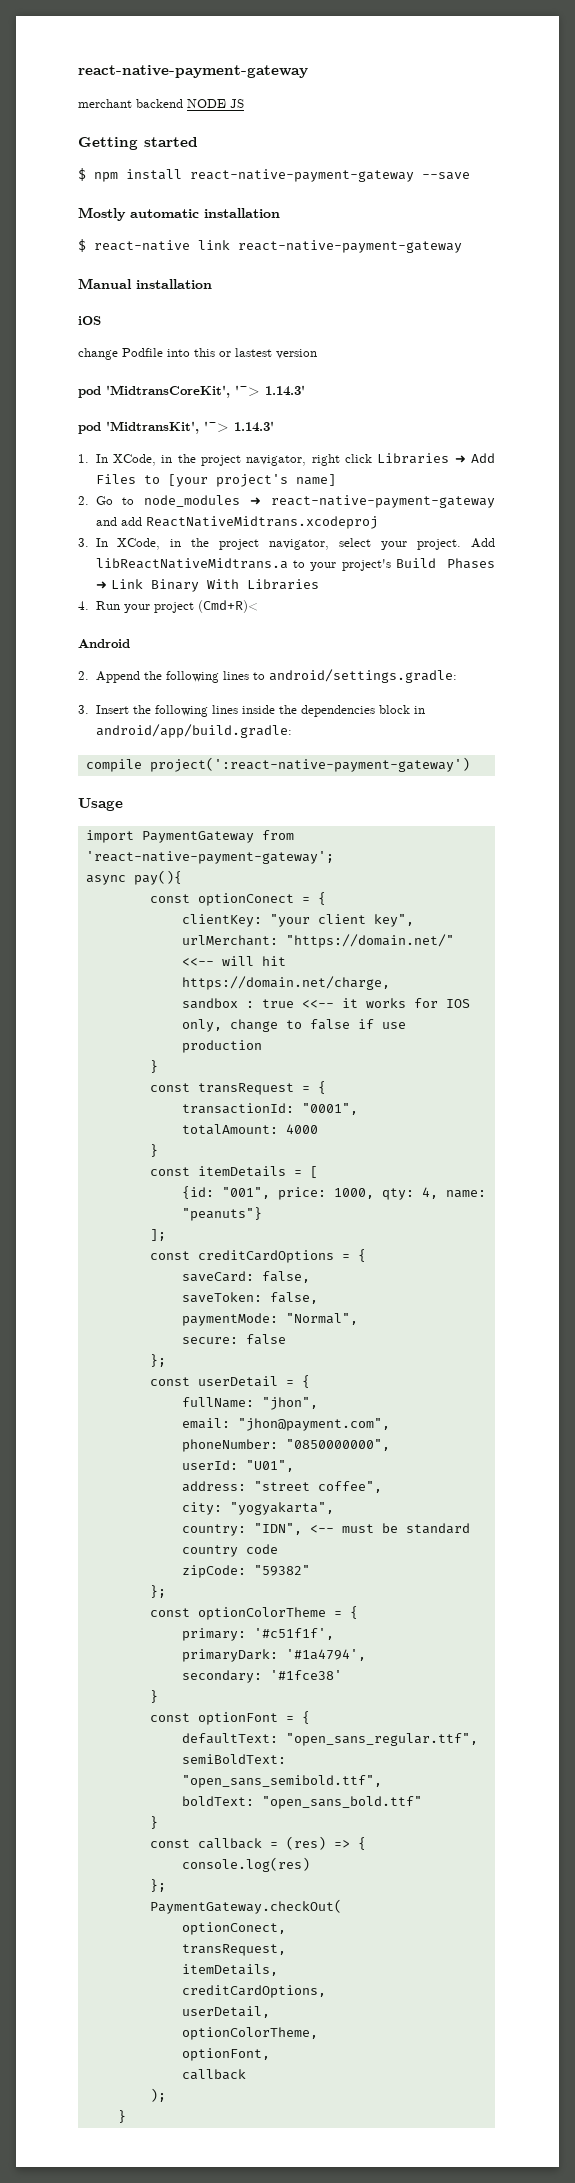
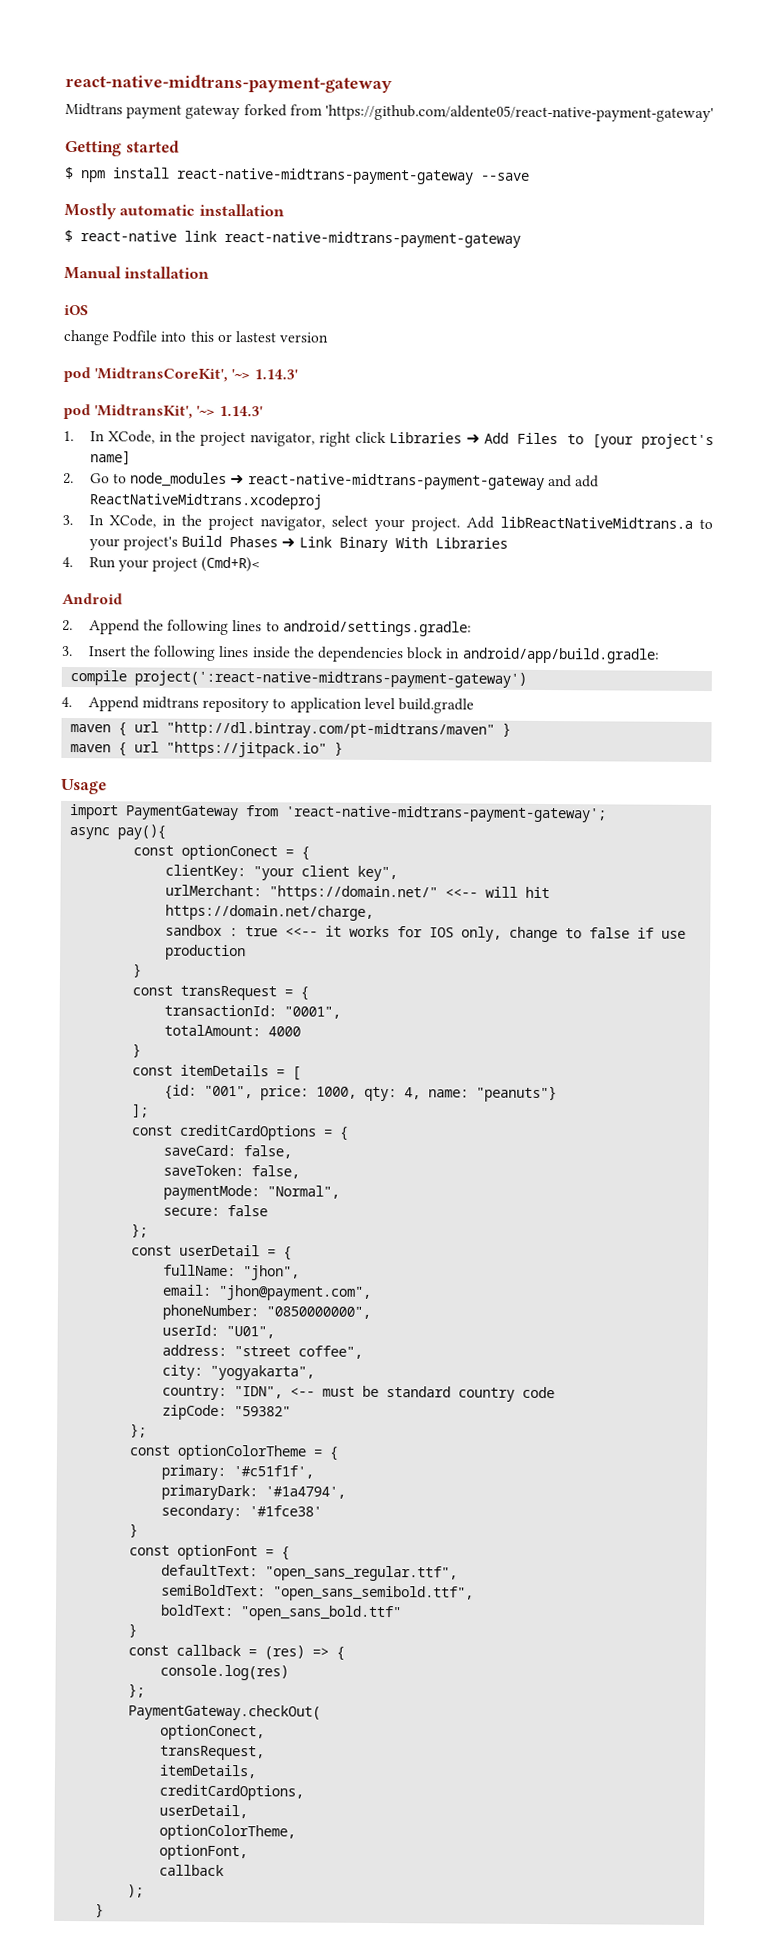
[78,65,308,78] [78,99,244,108] react-native-payment-gateway // merchant backend NODE JS -> [65,73,392,94] [65,102,714,123] react-native-midtrans-payment-gateway // Midtrans payment gateway forked from 'https://github.com/aldente05/react-native-payment-gateway'
[190,169,414,182] react-native-payment-gateway -> [176,167,474,185] react-native-midtrans-payment-gateway
[238,240,462,253] react-native-payment-gateway -> [224,230,521,248] react-native-midtrans-payment-gateway
[271,495,495,508] react-native-payment-gateway -> [247,473,545,490] react-native-midtrans-payment-gateway
[149,757,470,772] project(':react-native-payment-gateway') -> [134,670,528,688] [61,696,474,714] [70,721,512,739] [70,741,344,758] project(':react-native-midtrans-payment-gateway') // 4. Append midtrans repository to application level build.gradle // maven { url "http://dl.bintray.com/pt-midtrans/maven" } // maven { url "https://jitpack.io" }
[85,851,334,864] 'react-native-payment-gateway'; -> [285,805,608,823] 'react-native-midtrans-payment-gateway';

